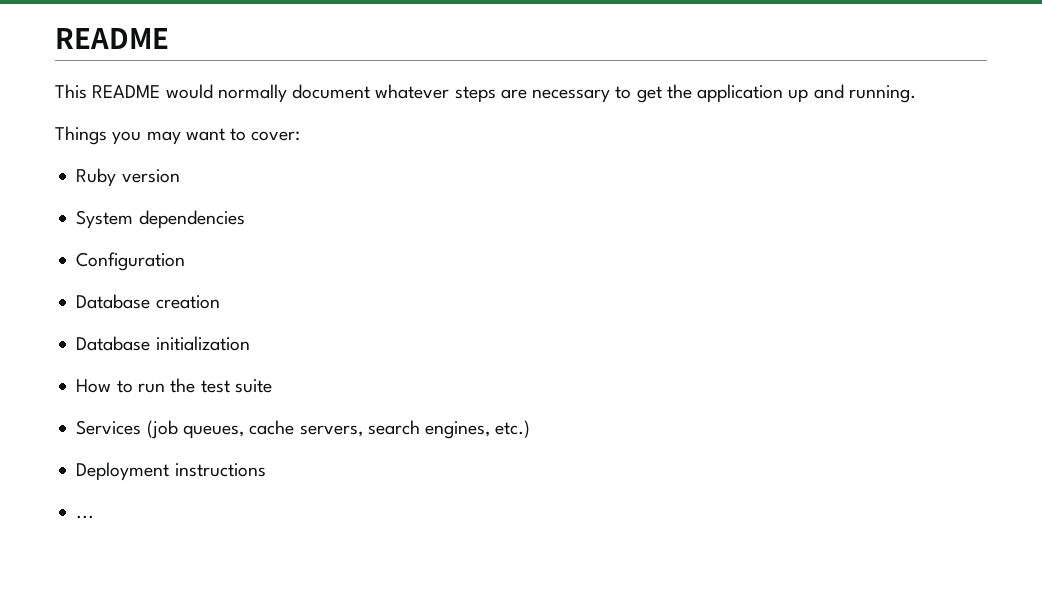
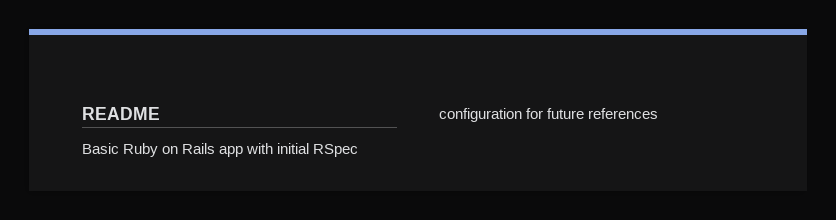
[55,84,916,103] [55,126,301,145] [76,168,180,187] [76,210,245,229] [76,252,186,271] [76,294,220,309] [76,336,250,351] [76,378,272,393] [76,420,531,439] [76,462,266,481] [76,515,95,519] This README would normally document whatever steps are necessary to get the application up and running. // Things you may want to cover: // Ruby version // System dependencies // Configuration // Database creation // Database initialization // How to run the test suite // Services (job queues, cache servers, search engines, etc.) // Deployment instructions // ... -> [82,143,359,157] [439,108,659,122] Basic Ruby on Rails app with initial RSpec configuration for future references

